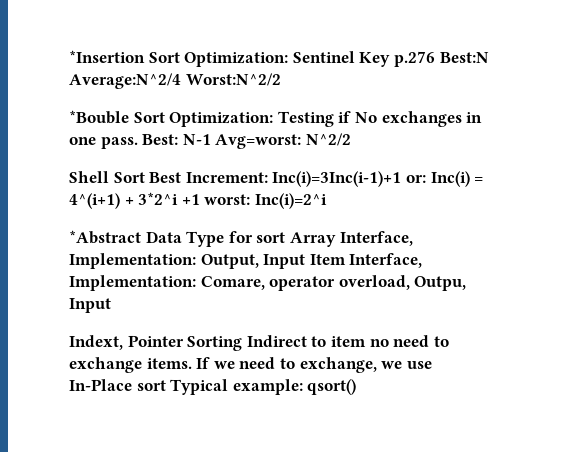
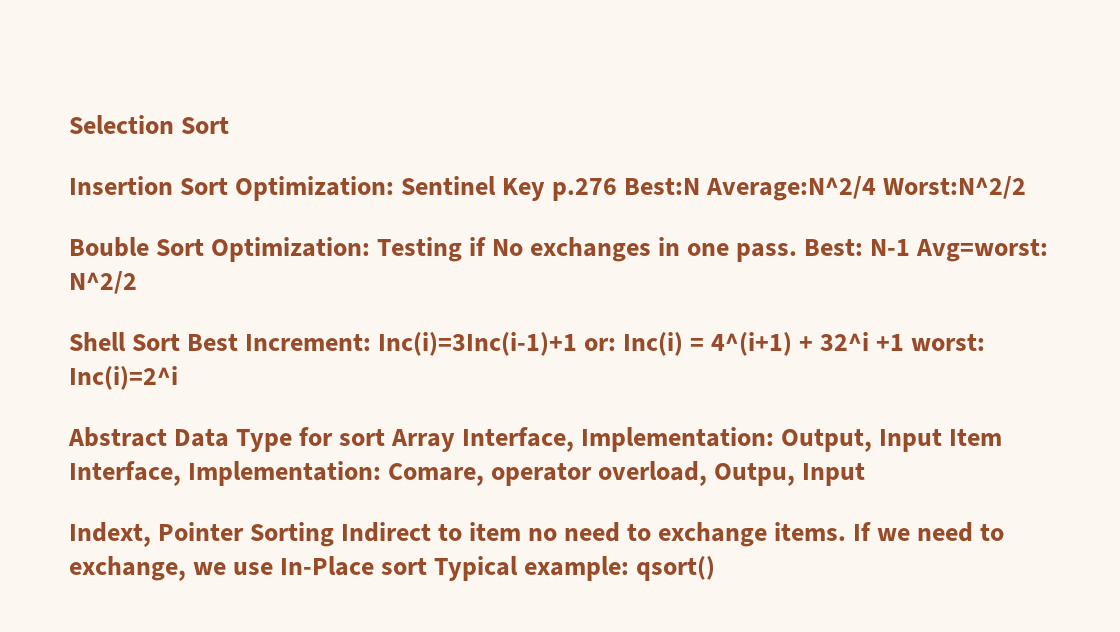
[69,50,145,63] *Insertion -> [69,115,230,134] [69,176,173,195] Selection Sort // Insertion
[69,110,129,124] *Bouble -> [69,237,149,257] Bouble
[138,192,179,205] 3*2^i -> [820,332,870,351] 32^i
[69,230,141,244] *Abstract -> [68,427,167,447] Abstract

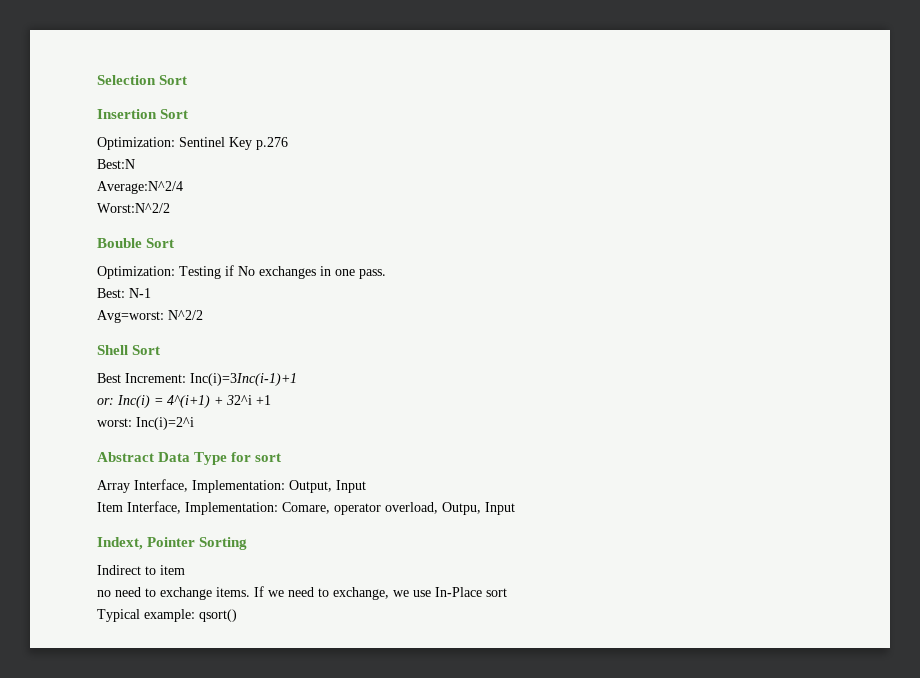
(229, 186) none -> (189, 114) //
(618, 189) none -> (288, 143) //
(701, 186) none -> (135, 164) //
(877, 188) none -> (183, 187) //
(205, 247) none -> (175, 243) //
(798, 252) none -> (386, 274) //
(911, 247) none -> (151, 293) //
(181, 342) none -> (161, 350) //
(578, 344) none -> (297, 379) //
(905, 342) none -> (271, 400) //
(386, 437) none -> (282, 457) //
(943, 440) none -> (366, 486) //
(335, 534) none -> (248, 543) //
(522, 531) none -> (185, 570) //
(428, 566) none -> (507, 592) //

